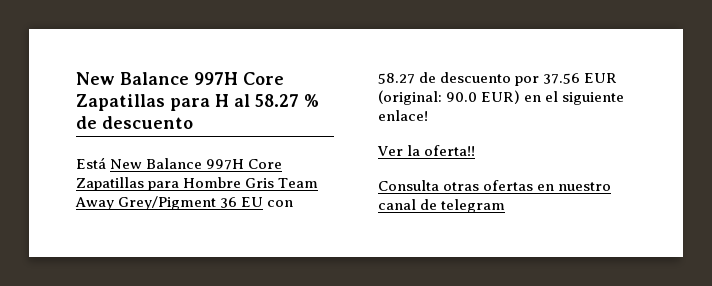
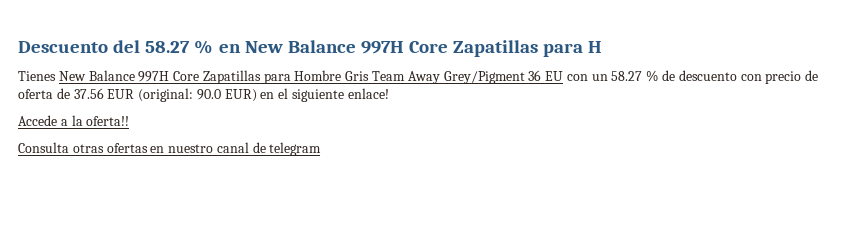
(76, 78) none -> [18,40,241,54] Descuento del 58.27 % en
[234,94,319,107] [76,116,193,129] [76,157,106,169] al 58.27 % de descuento // Está -> [18,71,56,81] // Tienes
[378,72,540,86] 58.27 de descuento por -> [591,70,819,84] [18,88,70,99] un 58.27 % de descuento con precio de oferta de
[377,146,403,156] Ver -> [18,115,68,126] Accede a

